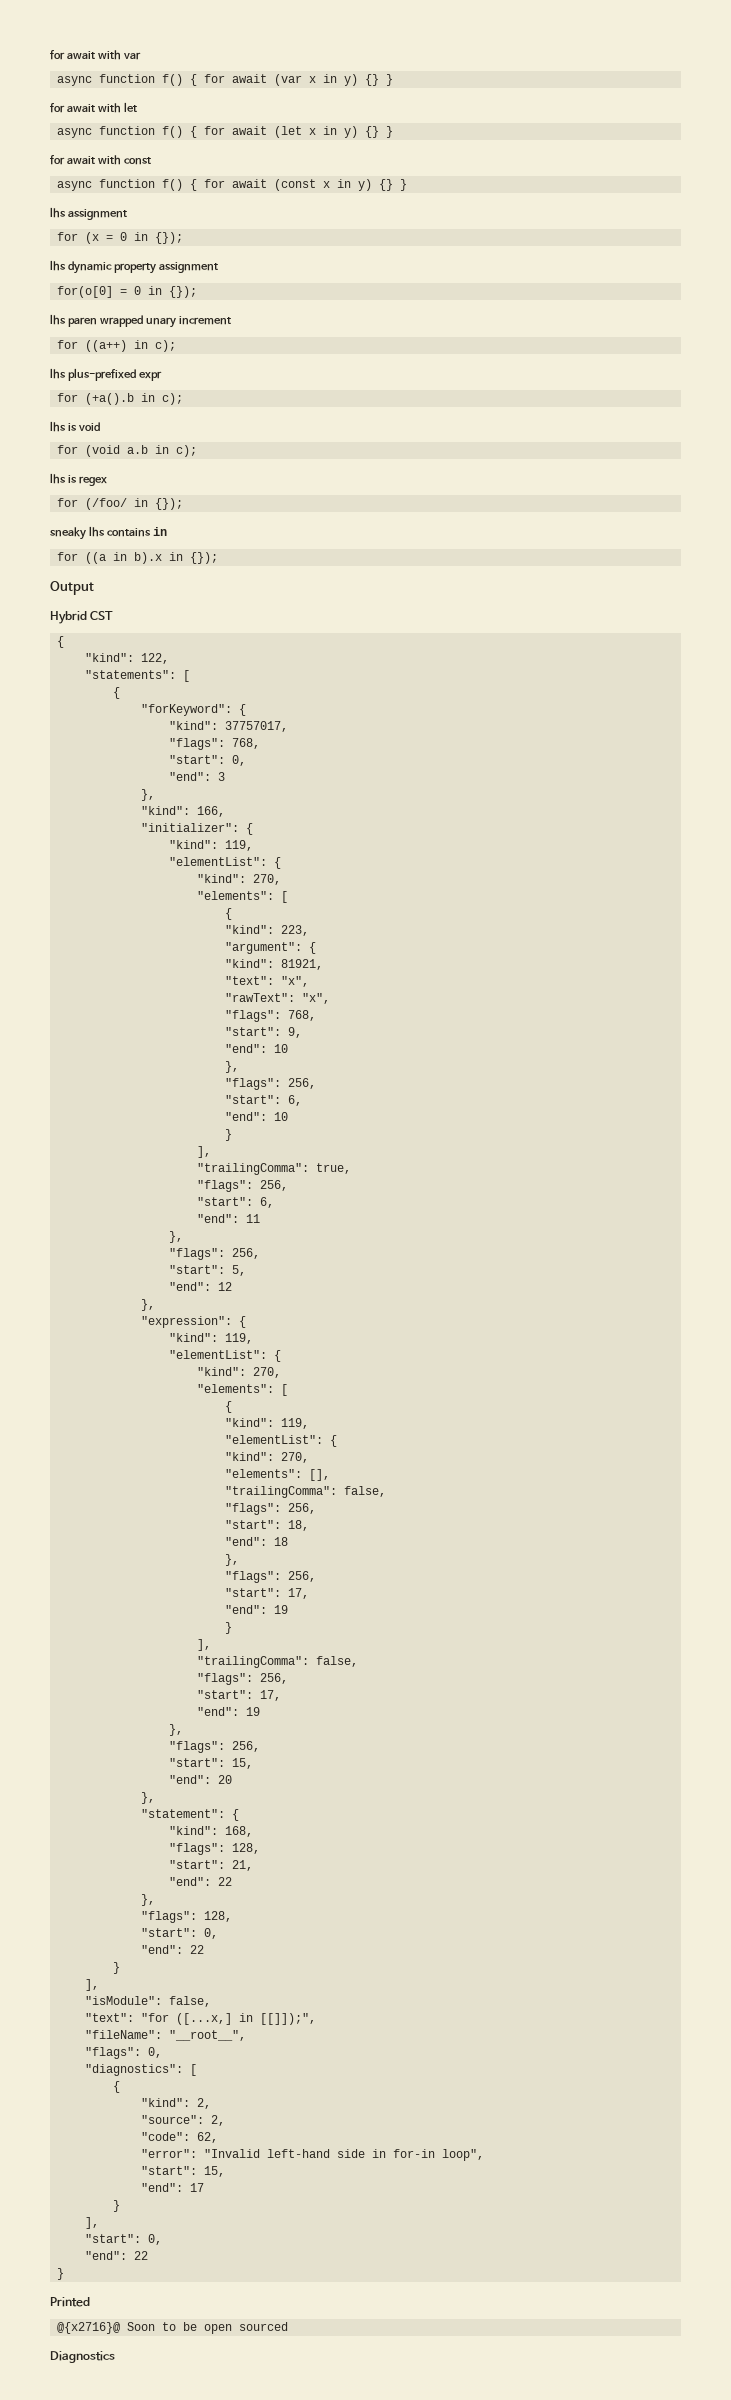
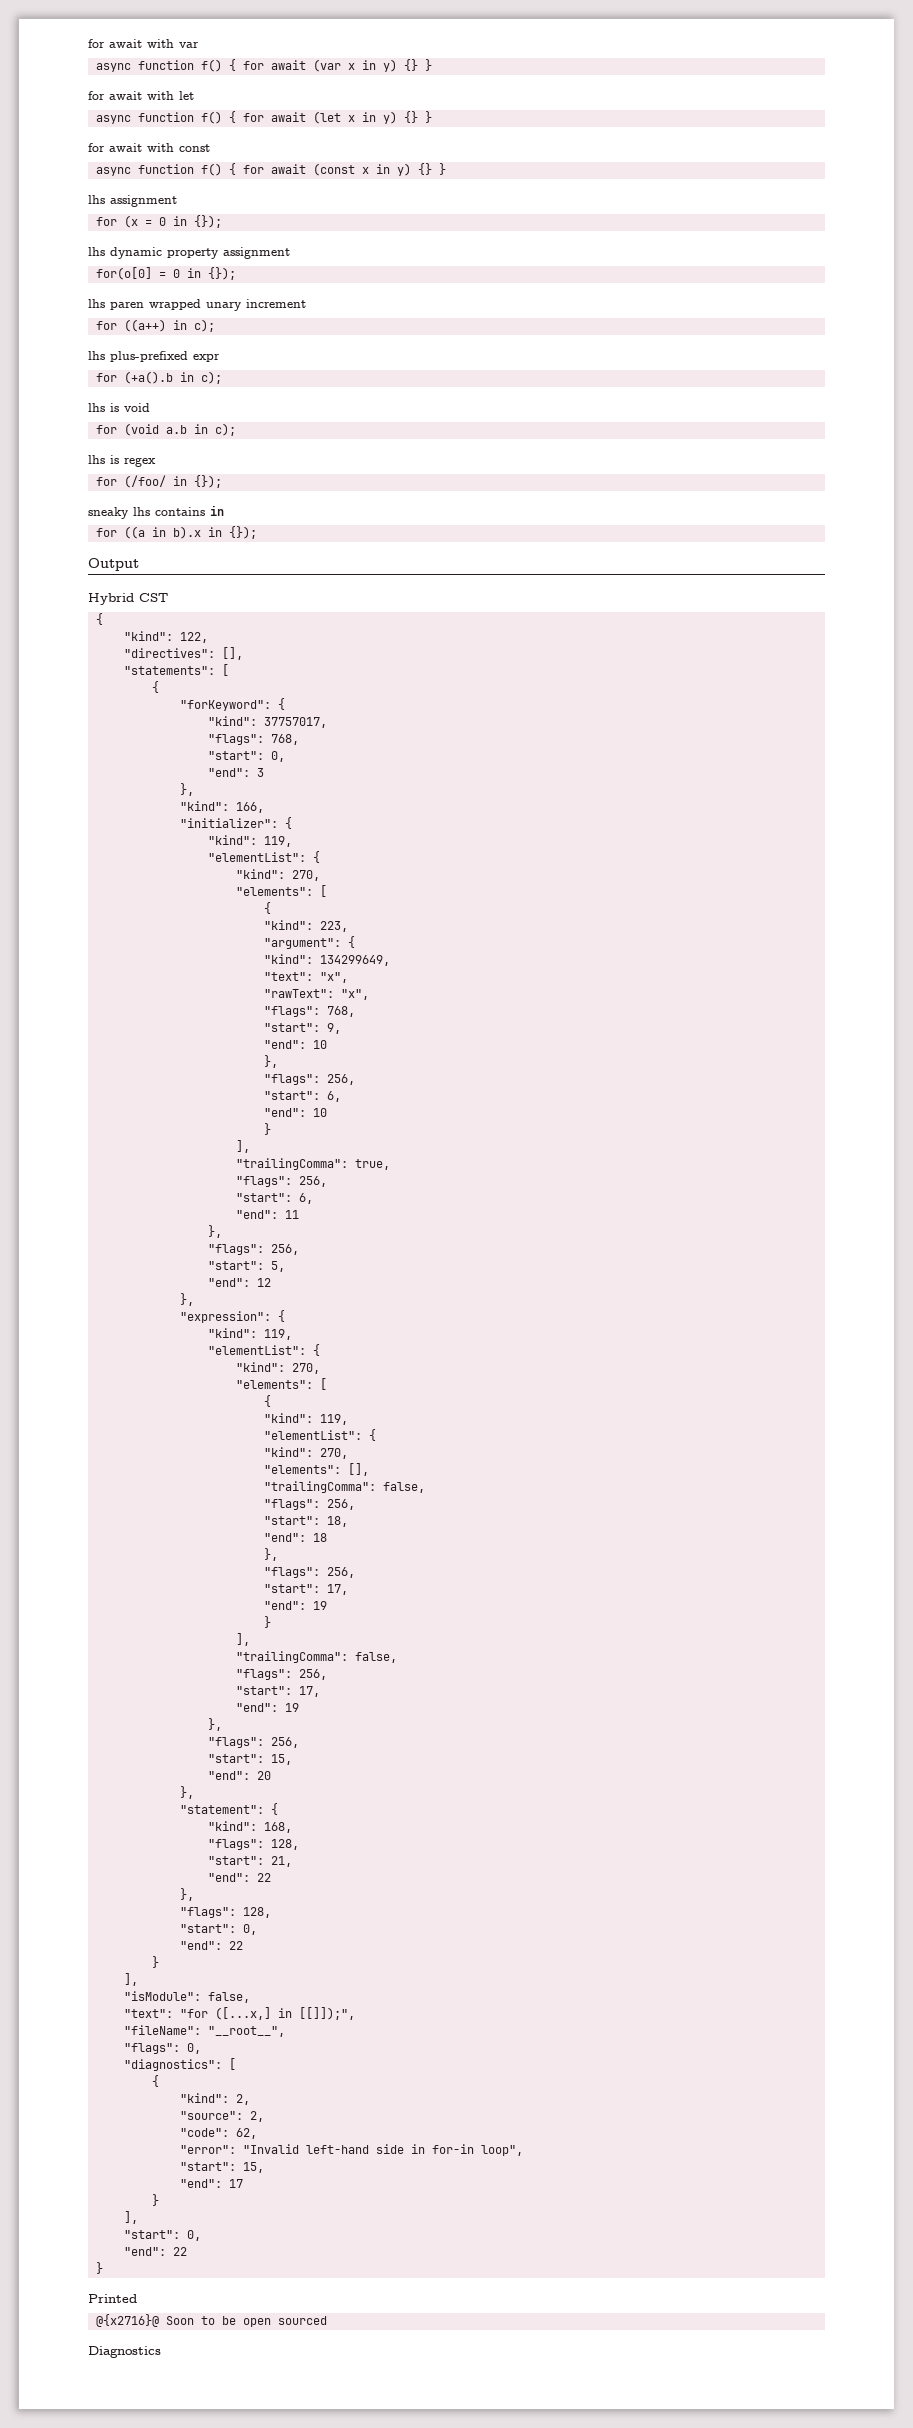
(169, 658) none -> [123,647,243,660] // "directives": [],
[280,959,323,970] 81921, -> [319,955,390,966] 134299649,

